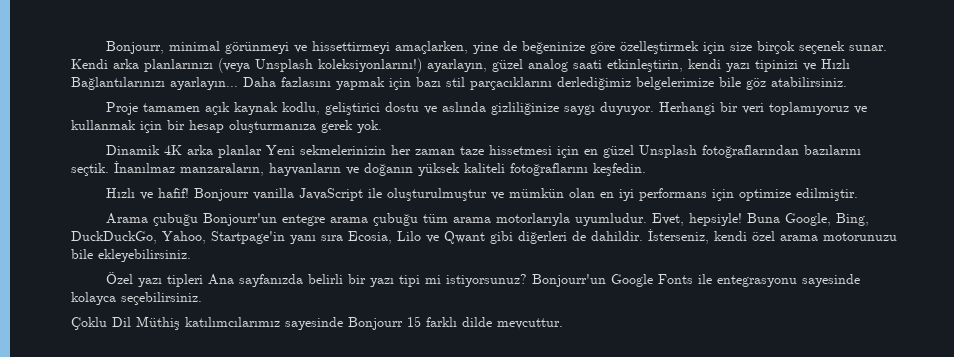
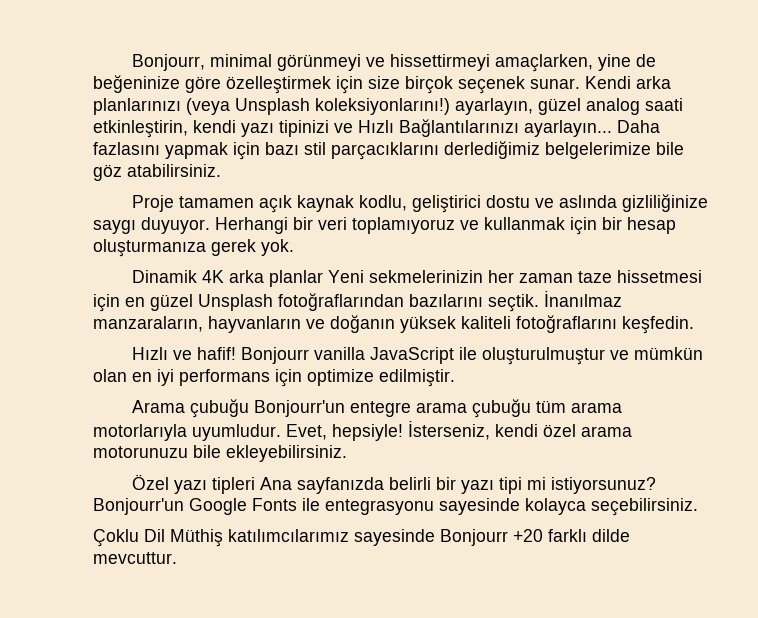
[747,213,870,226] [71,231,643,244] Buna Google, Bing, DuckDuckGo, Yahoo, Startpage'in yanı sıra Ecosia, Lilo ve Qwant gibi diğerleri de dahildir. -> (403, 432) none
[407,316,421,327] 15 -> [513,529,543,542] +20

